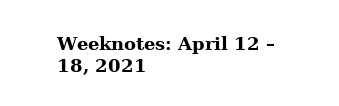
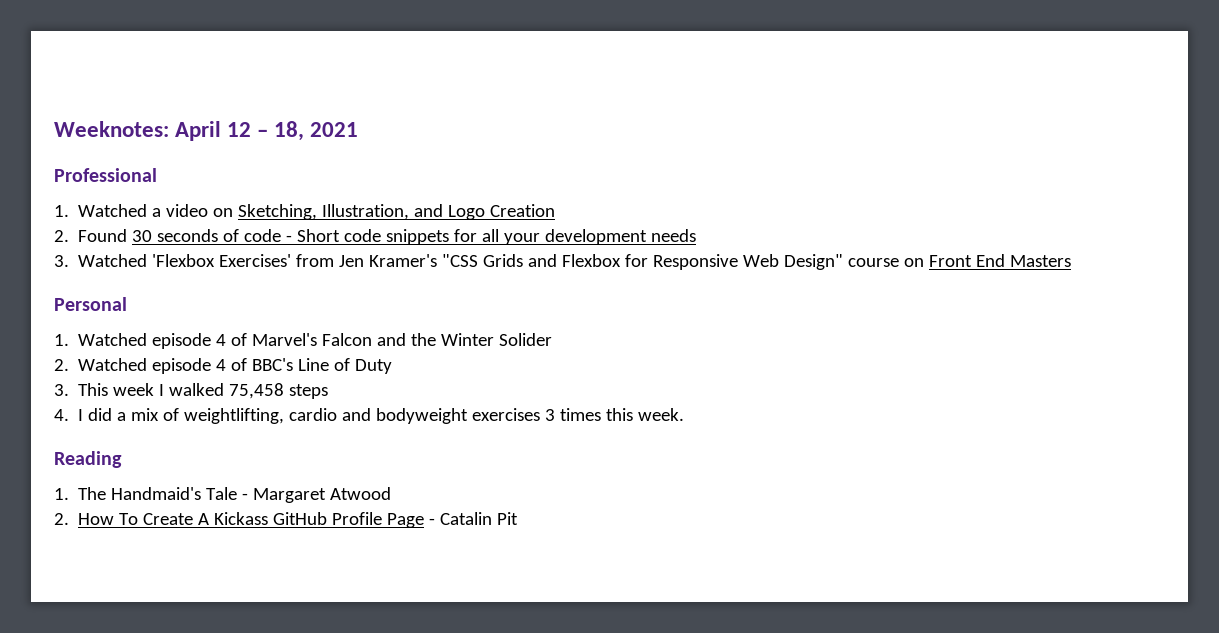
(147, 65) none -> [54,168,157,182] [54,204,556,220] [54,229,697,245] [54,254,1072,270] [54,297,127,311] [54,333,553,349] [54,358,393,374] [54,383,329,399] [54,408,685,424] [54,451,122,468] [54,487,392,503] [54,512,519,528] // Professional // 1. Watched a video on Sketching, Illustration, and Logo Creation // 2. Found 30 seconds of code - Short code snippets for all your development needs // 3. Watched 'Flexbox Exercises' from Jen Kramer's "CSS Grids and Flexbox for Responsive Web Design" course on Front End Masters // Personal // 1. Watched episode 4 of Marvel's Falcon and the Winter Solider // 2. Watched episode 4 of BBC's Line of Duty // 3. This week I walked 75,458 steps // 4. I did a mix of weightlifting, cardio and bodyweight exercises 3 times this week. // Reading // 1. The Handmaid's Tale - Margaret Atwood // 2. How To Create A Kickass GitHub Profile Page - Catalin Pit

